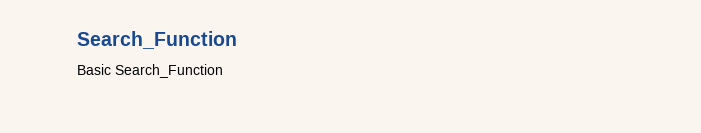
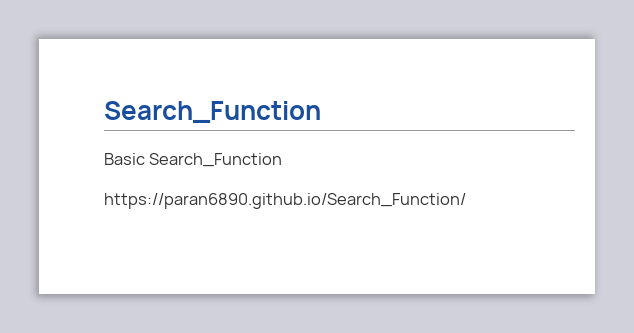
(223, 71) none -> [104,193,466,209] // https://paran6890.github.io/Search_Function/

